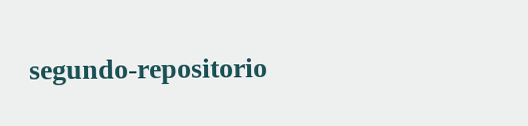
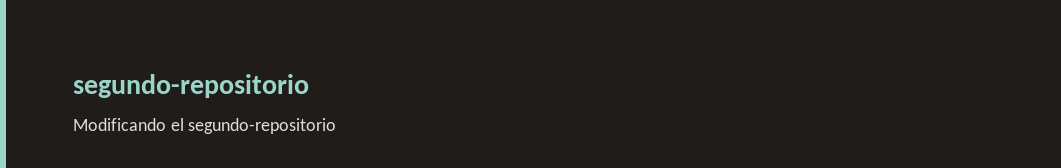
[28,57,268,86] segundo-repositorio -> [73,74,309,98] [73,118,337,134] segundo-repositorio // Modificando el segundo-repositorio

